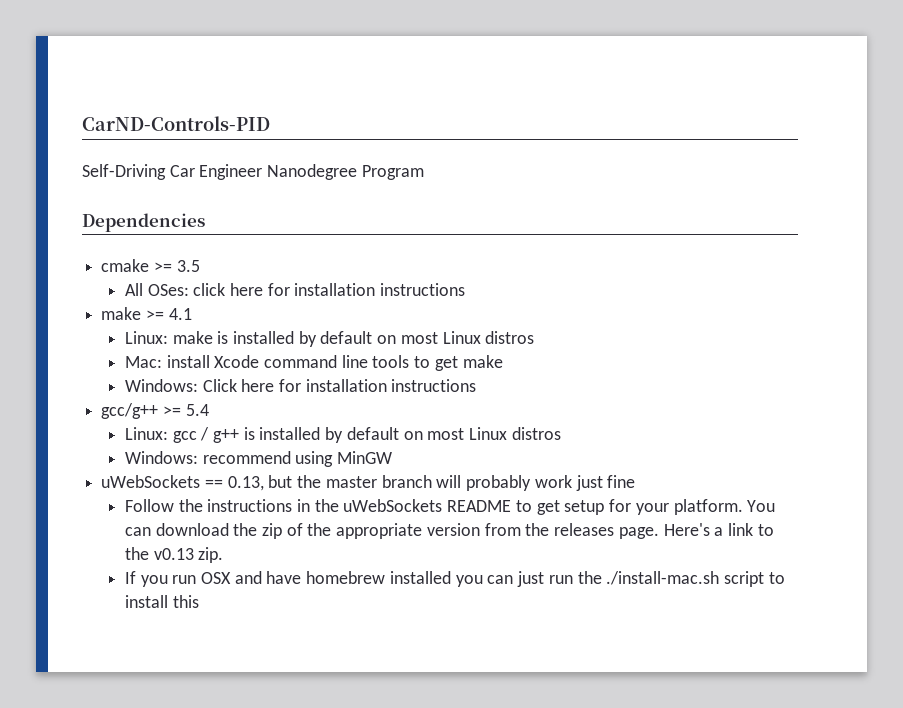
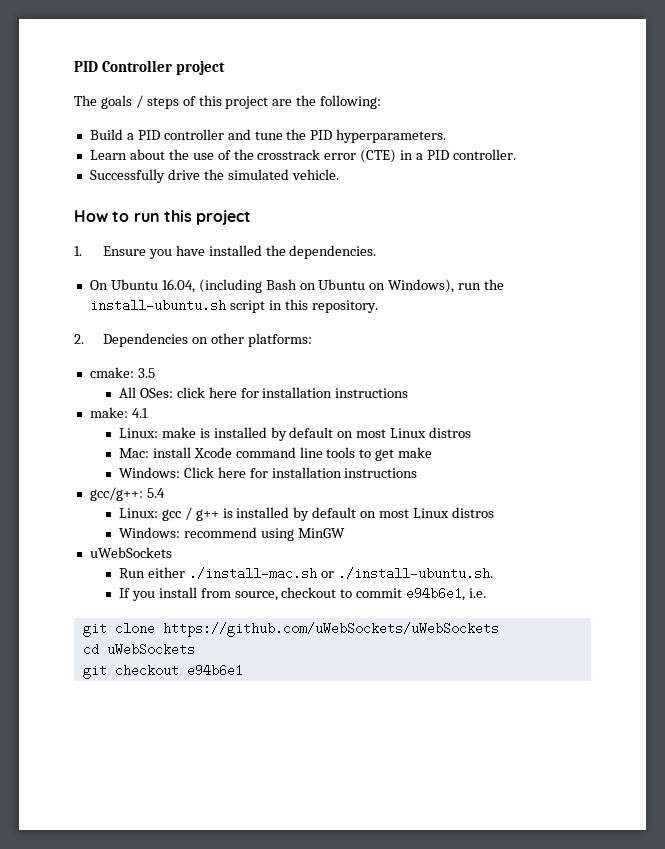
[82,116,270,131] [82,164,424,180] [82,213,205,232] [101,259,172,272] CarND-Controls-PID // Self-Driving Car Engineer Nanodegree Program // Dependencies // cmake >= -> [74,60,225,75] [74,95,382,109] [89,129,447,143] [89,149,516,163] [89,169,339,183] [74,210,252,225] [74,245,377,259] [89,279,505,293] [89,299,378,313] [74,333,312,347] [89,367,134,378] PID Controller project // The goals / steps of this project are the following: // Build a PID controller and tune the PID hyperparameters. // Learn about the use of the crosstrack error (CTE) in a PID controller. // Successfully drive the simulated vehicle. // How to run this project // 1. Ensure you have installed the dependencies. // On Ubuntu 16.04, (including Bash on Ubuntu on Windows), run the install-ubuntu.sh script in this repository. // 2. Dependencies on other platforms: // cmake:
[101,307,164,320] make >= -> [89,407,128,418] make:
[101,403,181,419] gcc/g++ >= -> [89,487,143,501] gcc/g++:
[204,475,636,491] [124,499,776,515] [124,523,774,539] [124,547,224,563] [124,571,785,587] [124,595,199,608] == 0.13, but the master branch will probably work just fine // Follow the instructions in the uWebSockets README to get setup for your platform. You can download the zip of the appropriate version from the releases page. Here's a link to the v0.13 zip. // If you run OSX and have homebrew installed you can just run the ./install-mac.sh script to install this -> [118,567,493,580] [118,587,487,601] [82,622,499,637] [82,643,195,656] [82,664,243,679] // Run either ./install-mac.sh or ./install-ubuntu.sh. // If you install from source, checkout to commit e94b6e1, i.e. // git clone https://github.com/uWebSockets/uWebSockets // cd uWebSockets // git checkout e94b6e1

